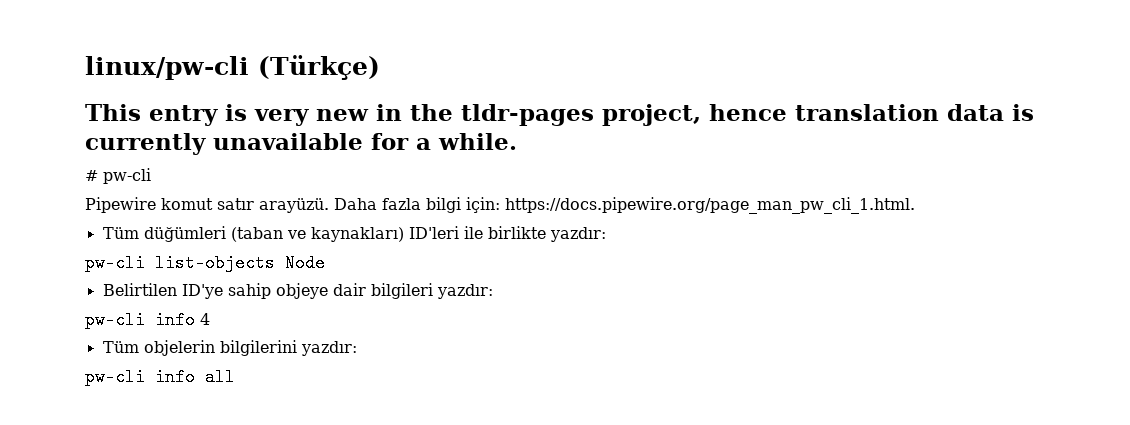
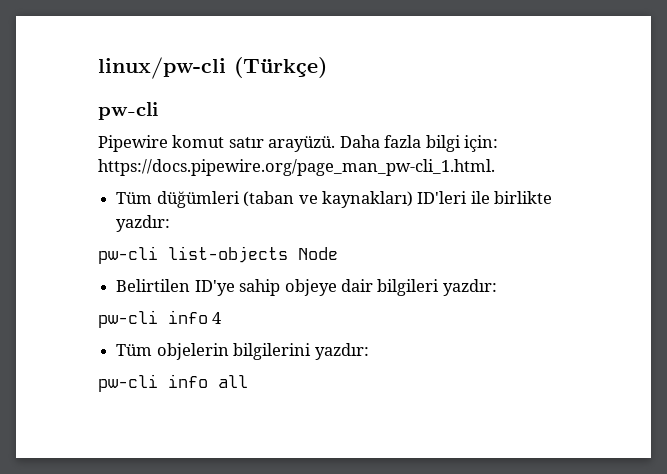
[85,104,1034,126] [85,133,517,155] [85,170,98,181] This entry is very new in the tldr-pages project, hence translation data is currently unavailable for a while. // # -> (327, 67) none
[505,197,915,214] https://docs.pipewire.org/page_man_pw_cli_1.html. -> [98,159,495,176] https://docs.pipewire.org/page_man_pw-cli_1.html.

